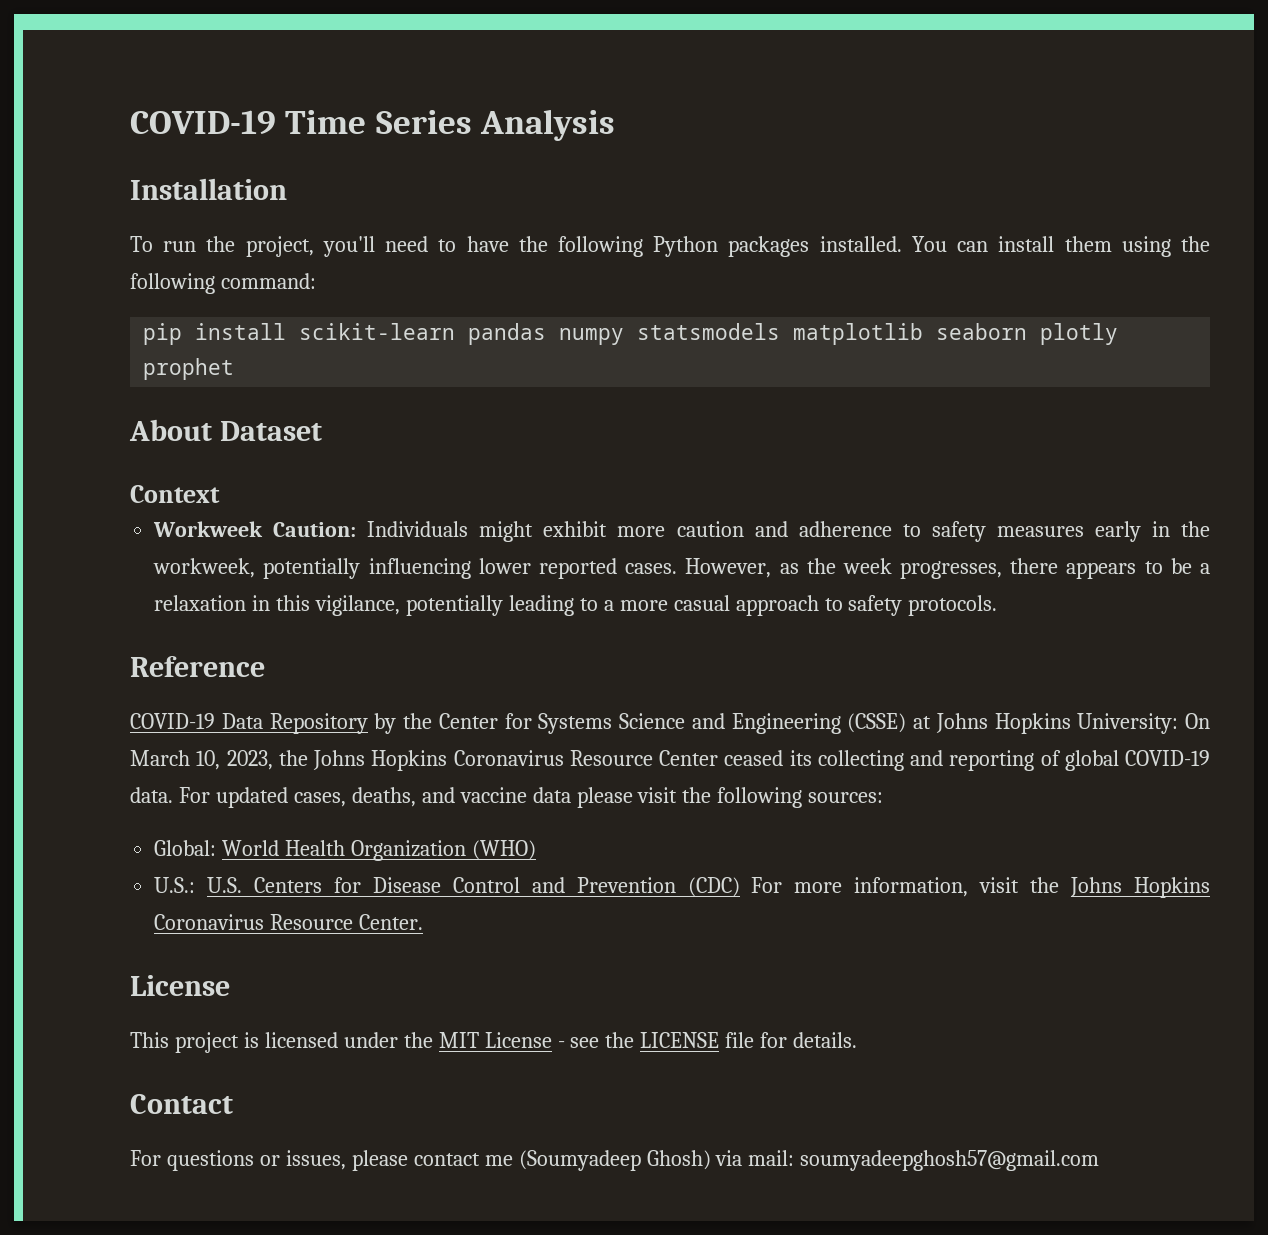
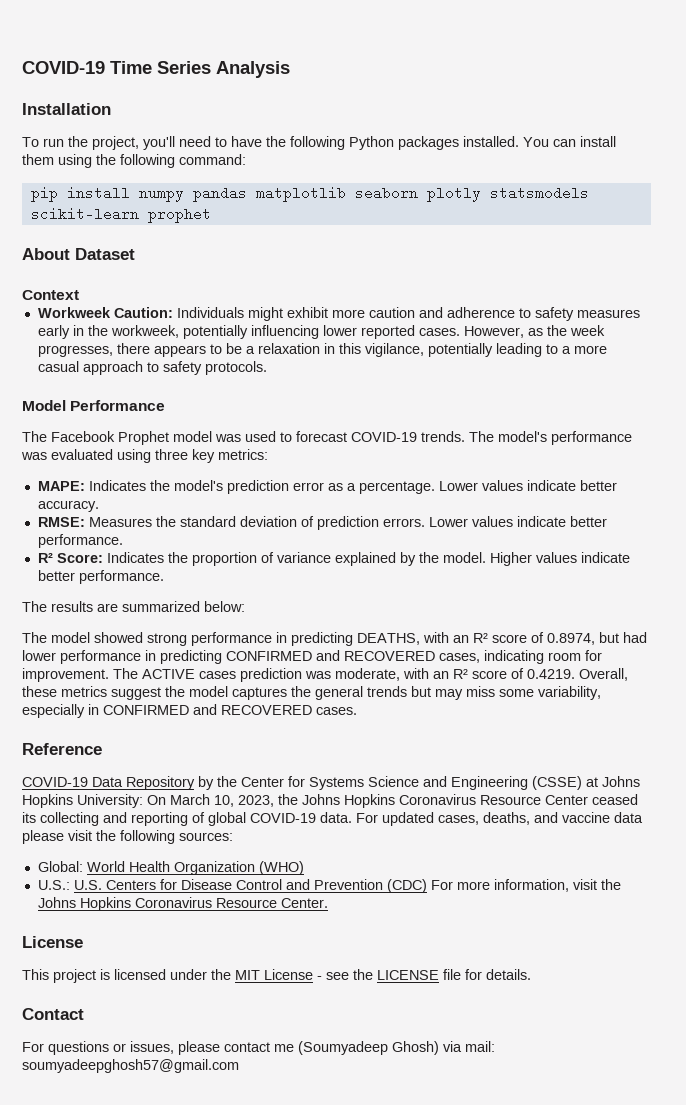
[299,323,781,345] scikit-learn pandas numpy statsmodels -> [138,186,247,202] numpy pandas
(1119, 334) none -> [489,186,589,200] [30,207,139,221] statsmodels scikit-learn
(998, 605) none -> [22,400,166,411] [22,431,632,445] [21,449,268,463] [37,480,617,494] [37,500,99,512] [37,516,607,530] [37,534,123,548] [37,552,630,566] [37,570,164,584] [22,601,245,612] [22,632,647,646] [22,650,602,664] [22,668,628,682] [22,686,601,700] [22,704,357,718] // Model Performance // The Facebook Prophet model was used to forecast COVID-19 trends. The model's performance was evaluated using three key metrics: // MAPE: Indicates the model's prediction error as a percentage. Lower values indicate better accuracy. // RMSE: Measures the standard deviation of prediction errors. Lower values indicate better performance. // R² Score: Indicates the proportion of variance explained by the model. Higher values indicate better performance. // The results are summarized below: // The model showed strong performance in predicting DEATHS, with an R² score of 0.8974, but had lower performance in predicting CONFIRMED and RECOVERED cases, indicating room for improvement. The ACTIVE cases prediction was moderate, with an R² score of 0.4219. Overall, these metrics suggest the model captures the general trends but may miss some variability, especially in CONFIRMED and RECOVERED cases.

